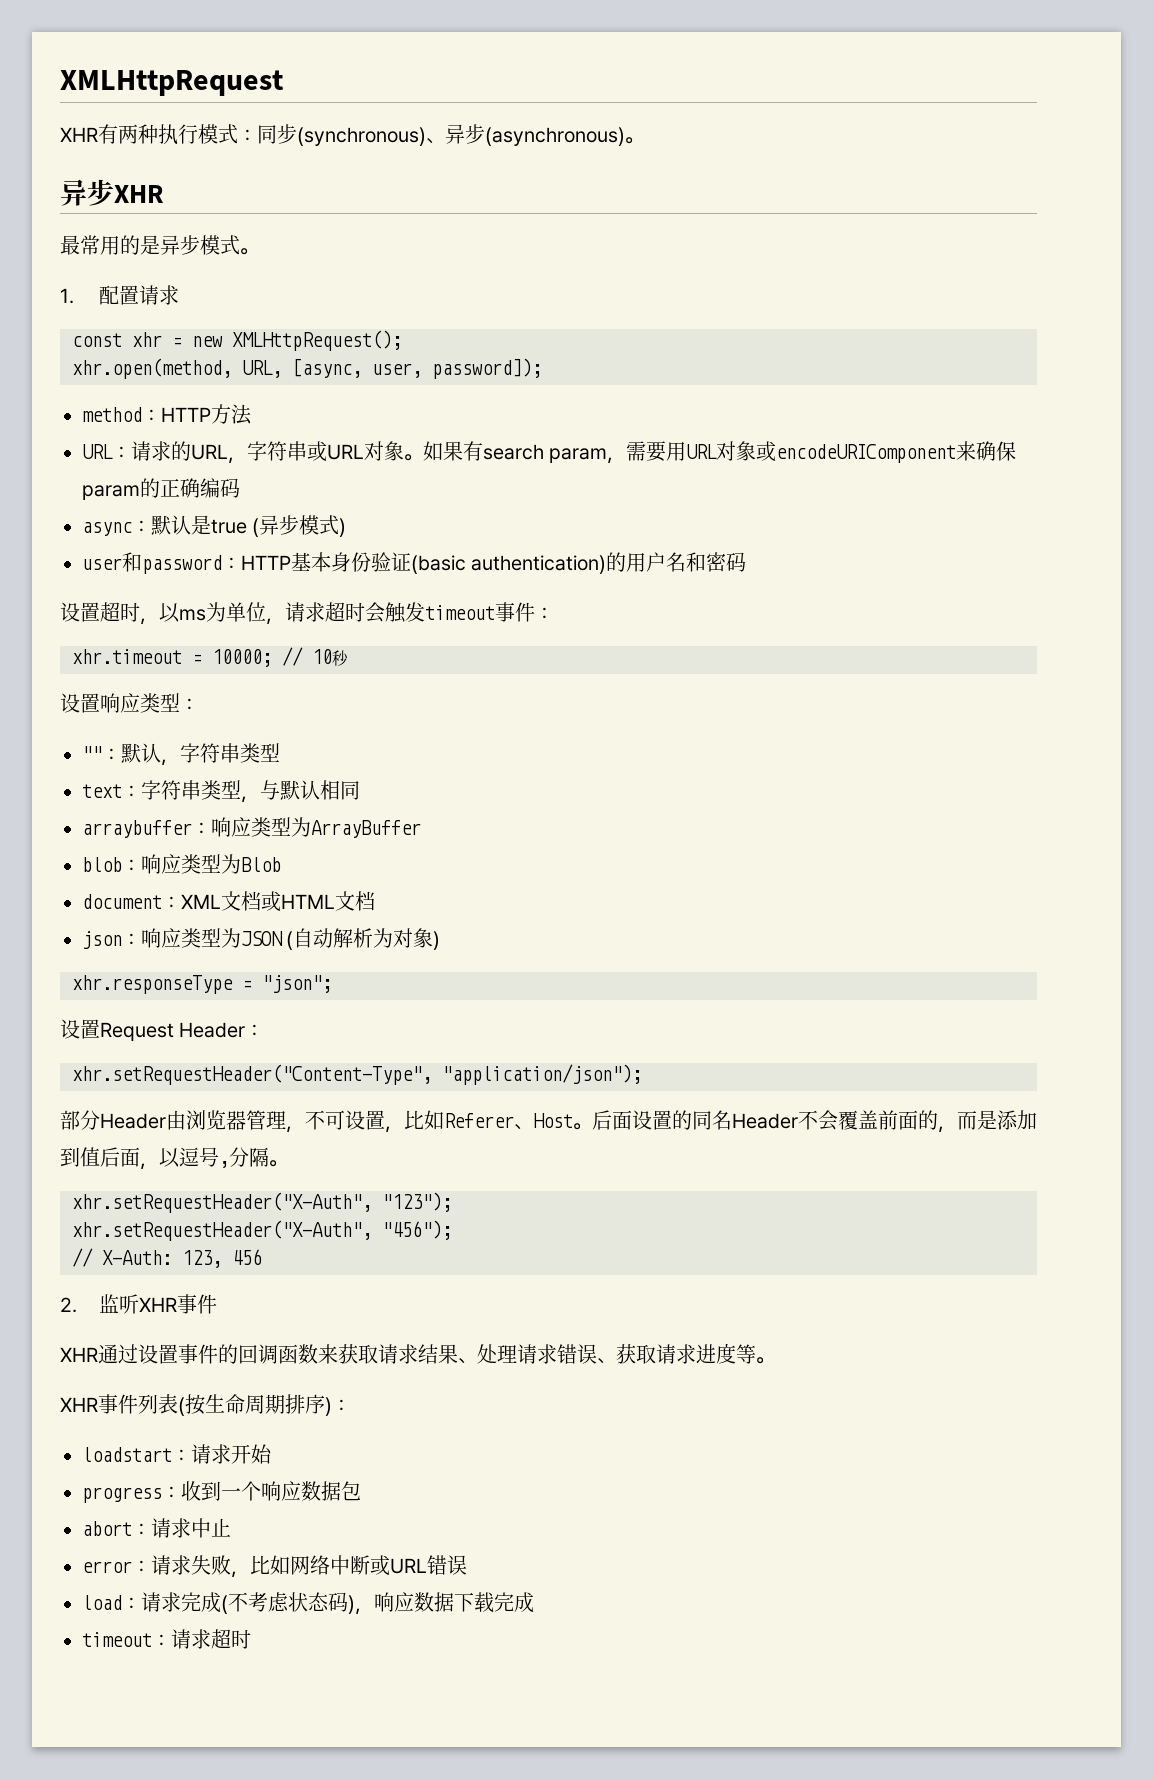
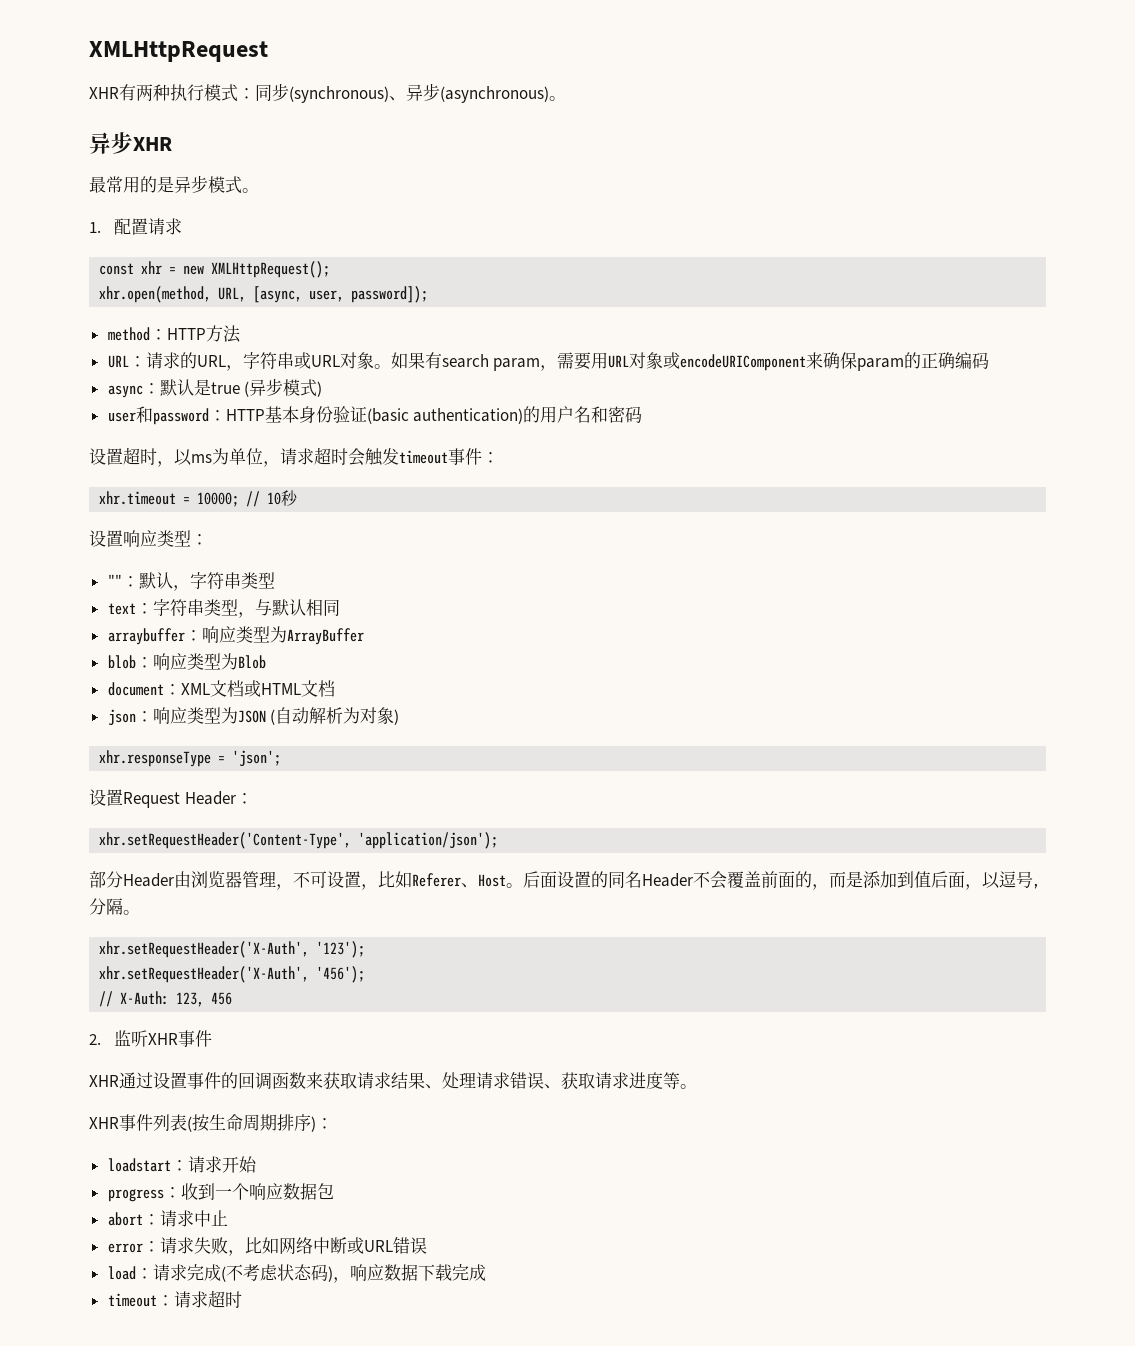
[262,975,332,993] "json"; -> [232,750,282,767] 'json';
[72,1064,642,1085] xhr.setRequestHeader("Content-Type", "application/json"); -> [99,832,499,849] xhr.setRequestHeader('Content-Type', 'application/json');
[72,1192,452,1213] [72,1220,452,1241] xhr.setRequestHeader("X-Auth", "123"); // xhr.setRequestHeader("X-Auth", "456"); -> [99,941,366,958] [99,966,366,983] xhr.setRequestHeader('X-Auth', '123'); // xhr.setRequestHeader('X-Auth', '456');

